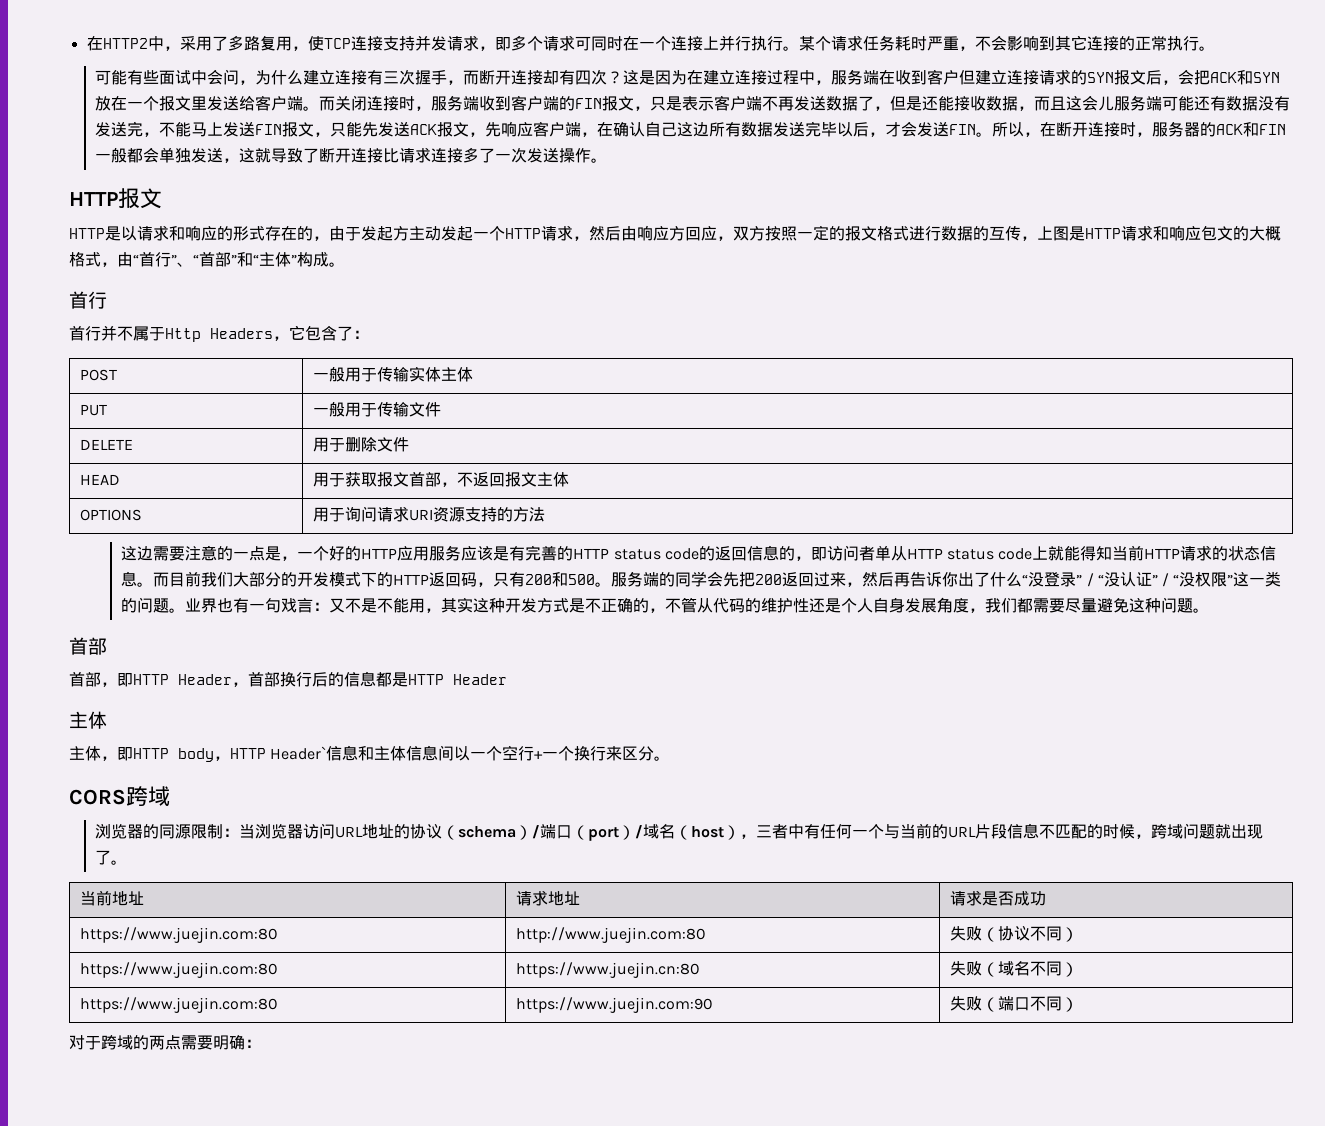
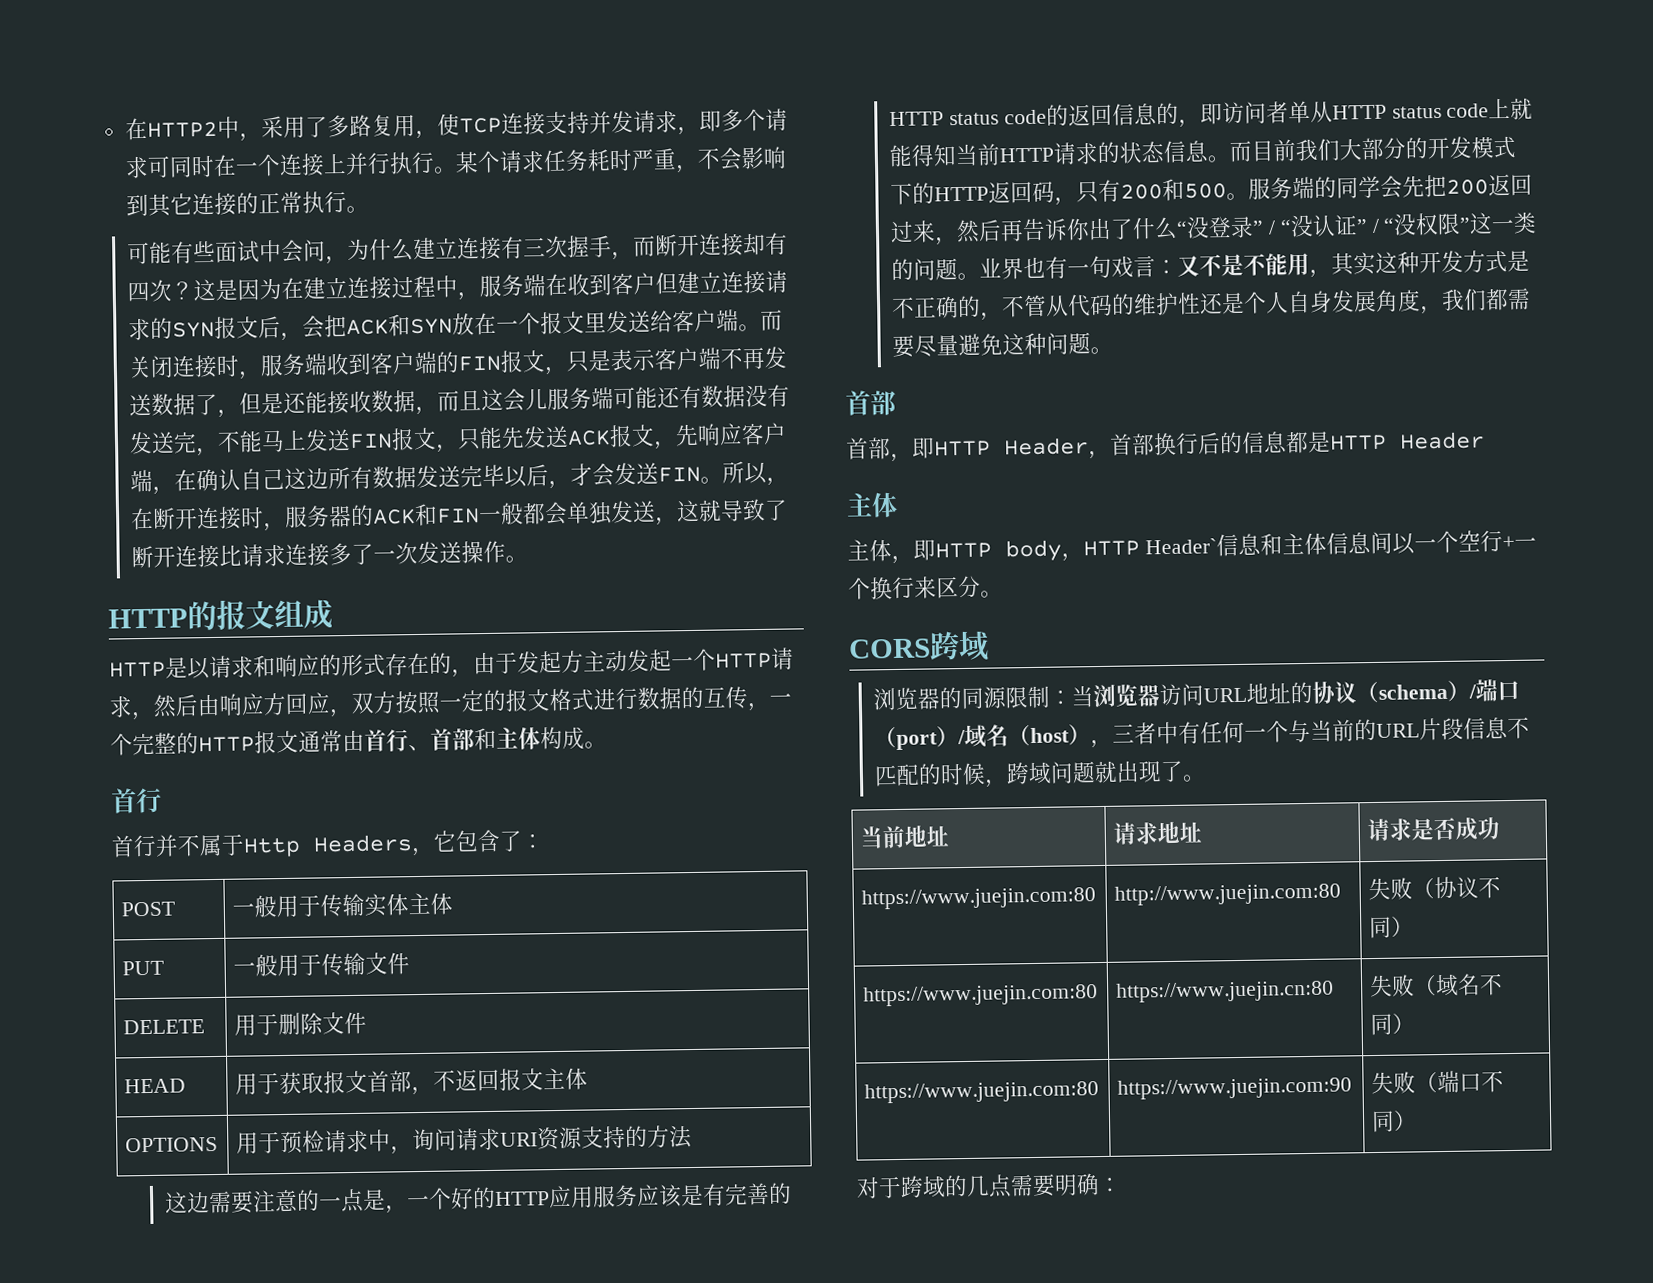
[118,188,162,209] 报文 -> [187,599,333,631] 的报文组成
[1037,225,1281,241] [69,252,297,267] 上图是HTTP请求和响应包文的大概格式，由“首行”、“首部”和“主体” -> [769,693,792,705] [110,727,541,756] 一个完整的HTTP报文通常由首行、首部和主体
(345, 515) none -> [280,1129,414,1155] 预检请求中，
[149,1035,165,1050] 两 -> [966,1175,990,1197] 几

